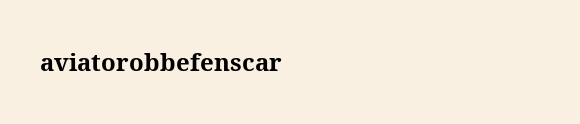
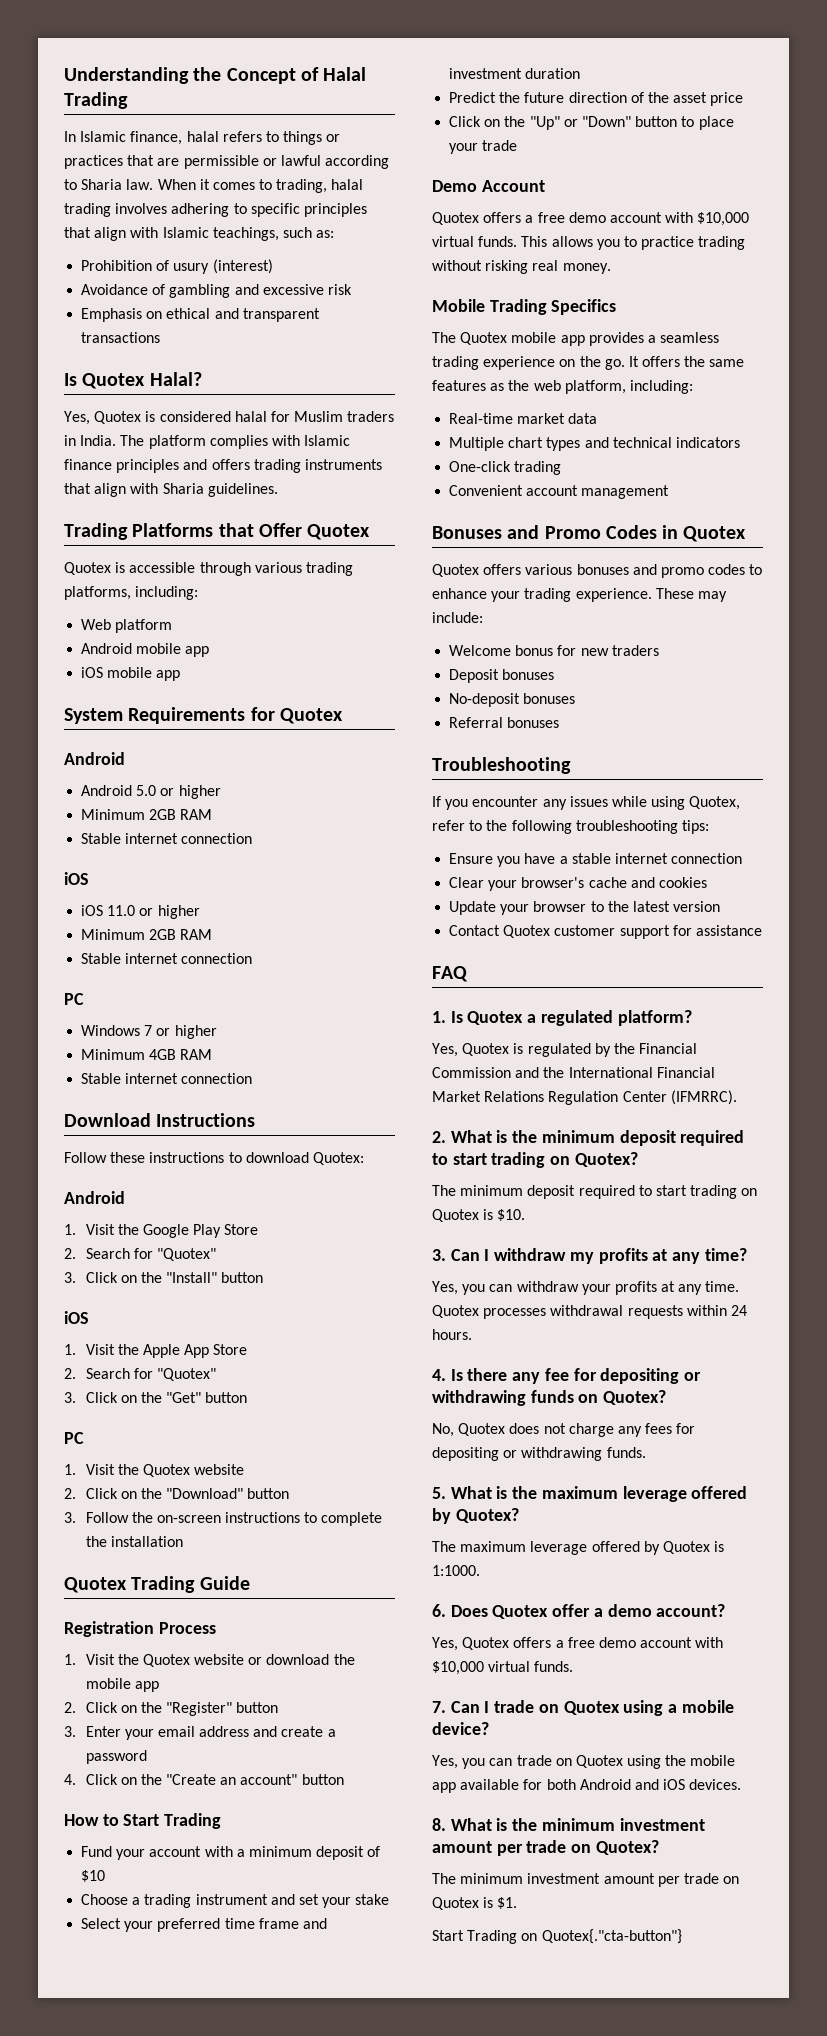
[40,53,282,71] aviatorobbefenscar -> [64,67,367,84] [64,92,128,109] [64,131,341,145] [64,155,390,169] [64,179,364,193] [64,203,367,217] [64,227,335,241] [81,259,273,274] [81,284,352,298] [81,308,320,322] [81,332,161,343] [64,372,202,389] [64,411,395,425] [64,435,351,449] [64,459,382,473] [64,483,278,497] [64,523,371,540] [64,562,353,576] [64,586,199,600] [81,619,173,633] [81,643,210,657] [81,667,181,681] [64,707,343,724] [64,752,125,765] [81,785,221,799] [81,809,213,820] [81,833,253,844] [64,872,89,885] [81,905,200,919] [81,929,213,940] [81,953,253,964] [64,993,84,1005] [81,1025,217,1039] [81,1049,213,1060] [81,1073,253,1084] [64,1113,256,1127] [64,1152,364,1165] [64,1191,125,1204] [64,1224,259,1238] [64,1248,216,1261] [64,1272,264,1283] [64,1311,89,1324] [64,1344,248,1358] [64,1368,216,1381] [64,1392,248,1403] [64,1432,84,1444] [64,1464,245,1477] [64,1488,290,1499] [64,1512,383,1526] [85,1536,183,1547] [64,1576,250,1593] [64,1621,216,1637] [64,1654,355,1667] [85,1678,159,1692] [64,1702,279,1716] [64,1726,336,1740] [85,1750,147,1764] [64,1774,344,1785] [64,1813,222,1829] [81,1846,381,1860] [81,1870,106,1882] [81,1894,390,1908] [81,1918,327,1932] [449,68,581,79] [449,92,744,106] [449,116,734,130] [449,140,518,154] [432,180,545,192] [432,212,750,226] [432,236,746,250] [432,260,611,274] [432,299,617,315] [432,332,720,346] [432,356,745,370] [432,380,693,394] [449,413,598,424] [449,437,740,451] [449,461,562,475] [449,485,670,499] [432,525,747,542] [432,564,763,578] [432,588,727,602] [432,612,483,623] [449,645,659,656] [449,669,555,683] [449,693,576,707] [449,717,560,728] [432,757,571,774] [432,796,741,810] [432,820,709,834] [449,853,743,867] [449,877,707,891] [449,901,721,915] [449,925,762,939] [432,966,468,982] [432,1010,692,1026] [432,1043,698,1057] [432,1067,715,1078] [432,1090,737,1105] [432,1130,745,1146] [432,1152,638,1168] [432,1185,758,1199] [432,1209,526,1222] [432,1248,747,1264] [432,1281,740,1295] [432,1305,747,1319] [432,1329,472,1340] [432,1368,702,1384] [432,1390,667,1406] [432,1423,696,1437] [432,1447,646,1461] [432,1486,748,1502] [432,1508,519,1524] [432,1541,725,1555] [432,1565,480,1576] [432,1604,726,1619] [432,1637,724,1651] [432,1661,574,1675] [432,1700,734,1716] [432,1722,489,1735] [432,1755,736,1769] [432,1779,742,1793] [432,1818,705,1831] [432,1840,659,1856] [432,1873,740,1887] [432,1897,518,1910] [432,1929,682,1944] Understanding the Concept of Halal Trading // In Islamic finance, halal refers to things or practices that are permissible or lawful according to Sharia law. When it comes to trading, halal trading involves adhering to specific principles that align with Islamic teachings, such as: // Prohibition of usury (interest) // Avoidance of gambling and excessive risk // Emphasis on ethical and transparent transactions // Is Quotex Halal? // Yes, Quotex is considered halal for Muslim traders in India. The platform complies with Islamic finance principles and offers trading instruments that align with Sharia guidelines. // Trading Platforms that Offer Quotex // Quotex is accessible through various trading platforms, including: // Web platform // Android mobile app // iOS mobile app // System Requirements for Quotex // Android // Android 5.0 or higher // Minimum 2GB RAM // Stable internet connection // iOS // iOS 11.0 or higher // Minimum 2GB RAM // Stable internet connection // PC // Windows 7 or higher // Minimum 4GB RAM // Stable internet connection // Download Instructions // Follow these instructions to download Quotex: // Android // 1. Visit the Google Play Store // 2. Search for "Quotex" // 3. Click on the "Install" button // iOS // 1. Visit the Apple App Store // 2. Search for "Quotex" // 3. Click on the "Get" button // PC // 1. Visit the Quotex website // 2. Click on the "Download" button // 3. Follow the on-screen instructions to complete the installation // Quotex Trading Guide // Registration Process // 1. Visit the Quotex website or download the mobile app // 2. Click on the "Register" button // 3. Enter your email address and create a password // 4. Click on the "Create an account" button // How to Start Trading // Fund your account with a minimum deposit of $10 // Choose a trading instrument and set your stake // Select your preferred time frame and investment duration // Predict the future direction of the asset price // Click on the "Up" or "Down" button to place your trade // Demo Account // Quotex offers a free demo account with $10,000 virtual funds. This allows you to practice trading without risking real money. // Mobile Trading Specifics // The Quotex mobile app provides a seamless trading experience on the go. It offers the same features as the web platform, including: // Real-time market data // Multiple chart types and technical indicators // One-click trading // Convenient account management // Bonuses and Promo Codes in Quotex // Quotex offers various bonuses and promo codes to enhance your trading experience. These may include: // Welcome bonus for new traders // Deposit bonuses // No-deposit bonuses // Referral bonuses // Troubleshooting // If you encounter any issues while using Quotex, refer to the following troubleshooting tips: // Ensure you have a stable internet connection // Clear your browser's cache and cookies // Update your browser to the latest version // Contact Quotex customer support for assistance // FAQ // 1. Is Quotex a regulated platform? // Yes, Quotex is regulated by the Financial Commission and the International Financial Market Relations Regulation Center (IFMRRC). // 2. What is the minimum deposit required to start trading on Quotex? // The minimum deposit required to start trading on Quotex is $10. // 3. Can I withdraw my profits at any time? // Yes, you can withdraw your profits at any time. Quotex processes withdrawal requests within 24 hours. // 4. Is there any fee for depositing or withdrawing funds on Quotex? // No, Quotex does not charge any fees for depositing or withdrawing funds. // 5. What is the maximum leverage offered by Quotex? // The maximum leverage offered by Quotex is 1:1000. // 6. Does Quotex offer a demo account? // Yes, Quotex offers a free demo account with $10,000 virtual funds. // 7. Can I trade on Quotex using a mobile device? // Yes, you can trade on Quotex using the mobile app available for both Android and iOS devices. // 8. What is the minimum investment amount per trade on Quotex? // The minimum investment amount per trade on Quotex is $1. // Start Trading on Quotex{."cta-button"}

